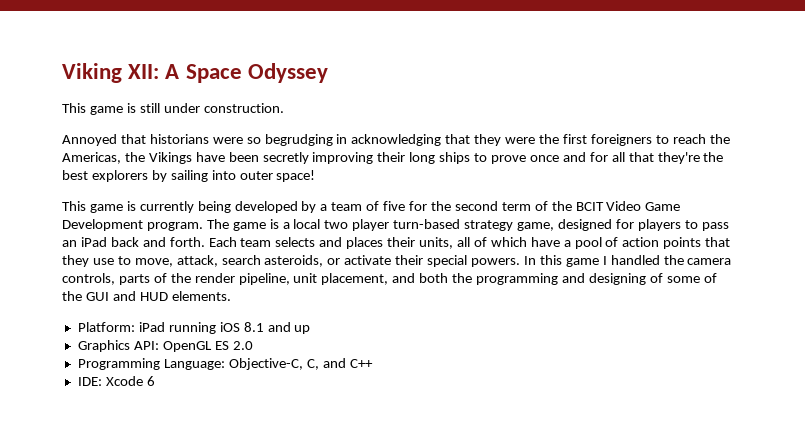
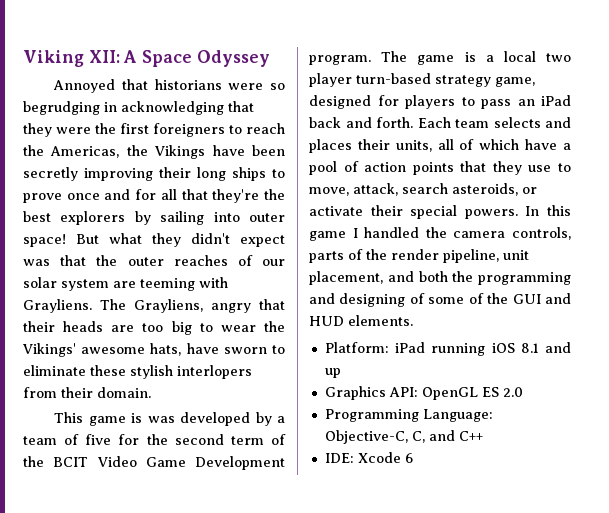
[62,103,284,115] // This game is still under construction. -> (270, 58) none
[62,201,231,213] // This game is currently being -> [76,233,285,247] [23,255,285,266] [23,277,228,291] [23,299,285,313] [23,321,285,335] [22,343,285,357] [23,365,252,379] [23,387,151,398] [54,412,175,426] But what they didn't expect was that the outer reaches of our solar system are teeming with Grayliens. The Grayliens, angry that their heads are too big to wear the Vikings' awesome hats, have sworn to eliminate these stylish interlopers from their domain. // This game is was

